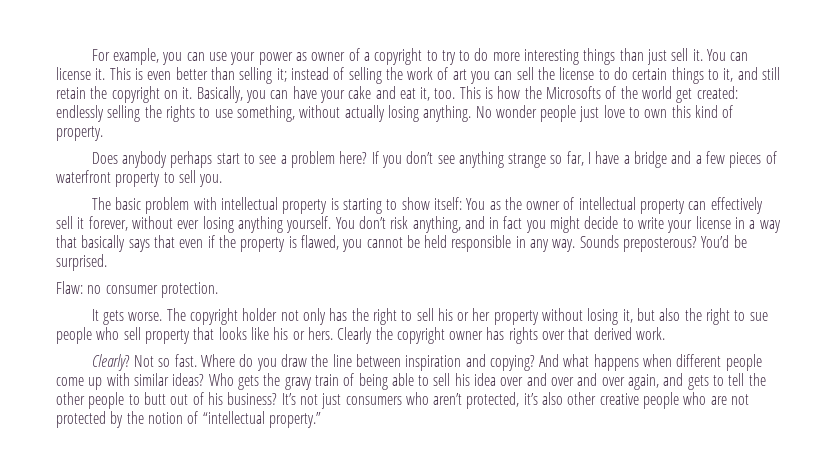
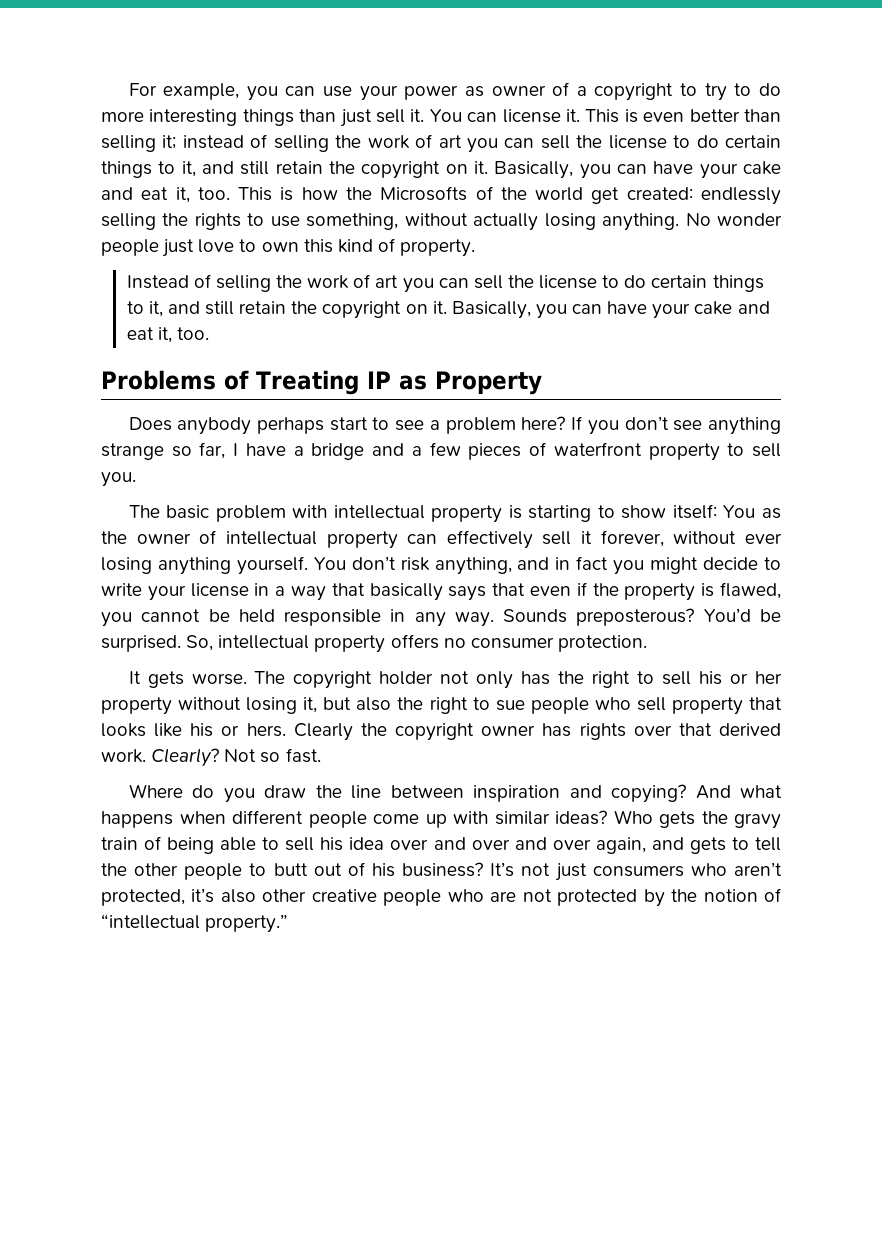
(103, 133) none -> [126,274,764,293] [126,301,770,319] [126,327,209,343] [101,370,542,395] // Instead of selling the work of art you can sell the license to do certain things to it, and still retain the copyright on it. Basically, you can have your cake and eat it, too. // Problems of Treating IP as Property
[56,281,83,294] // Flaw: -> [186,634,439,653] So, intellectual property offers
(666, 333) // -> (146, 756) none
(197, 360) none -> (321, 755) //

